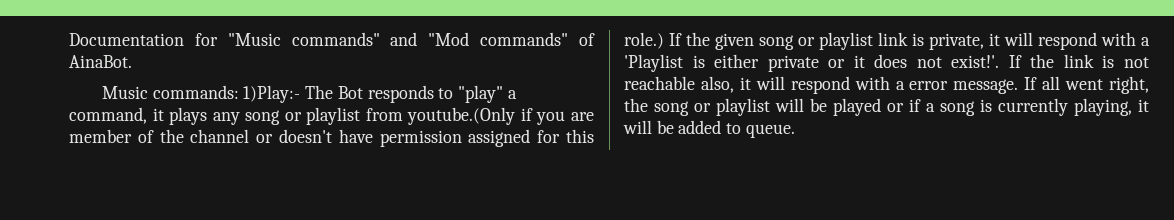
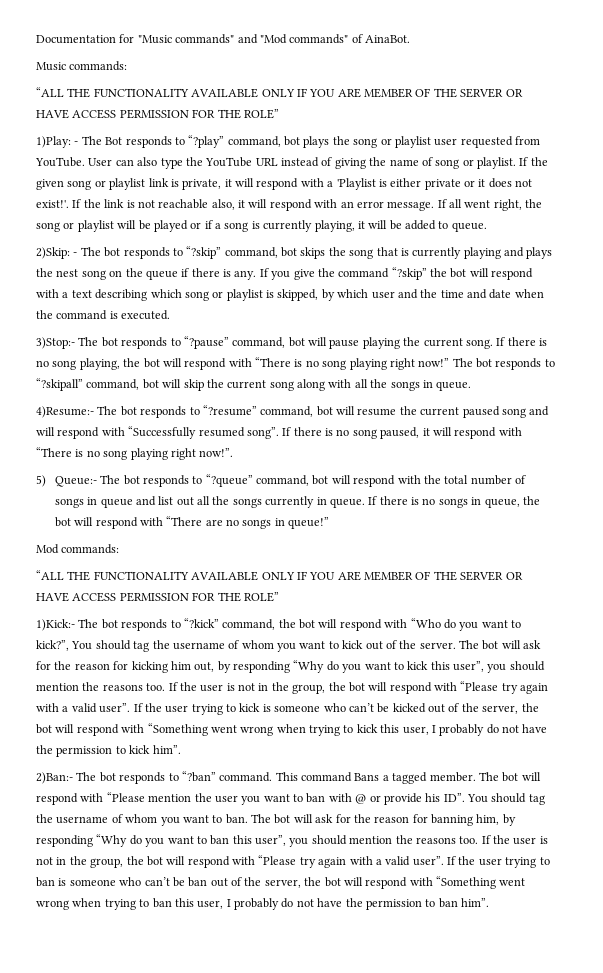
[243,85,517,103] [69,107,594,125] [69,129,594,147] [624,32,664,49] 1)Play:- The Bot responds to "play" a command, it plays any song or playlist from youtube.(Only if you are member of the channel or doesn't have permission assigned for this role.) -> [36,87,523,98] [36,109,279,119] [36,135,540,148] [35,157,516,169] // “ALL THE FUNCTIONALITY AVAILABLE ONLY IF YOU ARE MEMBER OF THE SERVER OR HAVE ACCESS PERMISSION FOR THE ROLE” // 1)Play: - The Bot responds to “?play” command, bot plays the song or playlist user requested from YouTube. User can also type the YouTube URL instead of giving the name of song or playlist.
[895,81,905,90] a -> [340,201,354,208] an
(795, 131) none -> [36,246,553,259] [36,267,534,280] [36,289,544,301] [36,310,171,320] [36,336,547,349] [36,357,555,370] [36,378,472,391] [36,405,550,418] [36,426,522,439] [36,447,234,460] [36,474,527,487] [54,496,540,508] [54,516,330,529] [36,544,120,554] [36,570,523,581] [36,592,279,602] [36,618,521,631] [36,640,542,652] [36,660,545,673] [36,681,549,694] [36,703,539,715] [36,723,548,736] [36,745,181,757] [36,771,541,784] [36,792,545,805] [36,814,516,826] [36,834,548,847] [36,855,550,868] [36,876,526,889] [36,898,489,910] // 2)Skip: - The bot responds to “?skip” command, bot skips the song that is currently playing and plays the nest song on the queue if there is any. If you give the command “?skip” the bot will respond with a text describing which song or playlist is skipped, by which user and the time and date when the command is executed. // 3)Stop:- The bot responds to “?pause” command, bot will pause playing the current song. If there is no song playing, the bot will respond with “There is no song playing right now!” The bot responds to “?skipall” command, bot will skip the current song along with all the songs in queue. // 4)Resume:- The bot responds to “?resume” command, bot will resume the current paused song and will respond with “Successfully resumed song”. If there is no song paused, it will respond with “There is no song playing right now!”. // 5) Queue:- The bot responds to “?queue” command, bot will respond with the total number of songs in queue and list out all the songs currently in queue. If there is no songs in queue, the bot will respond with “There are no songs in queue!” // Mod commands: // “ALL THE FUNCTIONALITY AVAILABLE ONLY IF YOU ARE MEMBER OF THE SERVER OR HAVE ACCESS PERMISSION FOR THE ROLE” // 1)Kick:- The bot responds to “?kick” command, the bot will respond with “Who do you want to kick?”, You should tag the username of whom you want to kick out of the server. The bot will ask for the reason for kicking him out, by responding “Why do you want to kick this user”, you should mention the reasons too. If the user is not in the group, the bot will respond with “Please try again with a valid user”. If the user trying to kick is someone who can’t be kicked out of the server, the bot will respond with “Something went wrong when trying to kick this user, I probably do not have the permission to kick him”. // 2)Ban:- The bot responds to “?ban” command. This command Bans a tagged member. The bot will respond with “Please mention the user you want to ban with @ or provide his ID”. You should tag the username of whom you want to ban. The bot will ask for the reason for banning him, by responding “Why do you want to ban this user”, you should mention the reasons too. If the user is not in the group, the bot will respond with “Please try again with a valid user”. If the user trying to ban is someone who can’t be ban out of the server, the bot will respond with “Something went wrong when trying to ban this user, I probably do not have the permission to ban him”.

